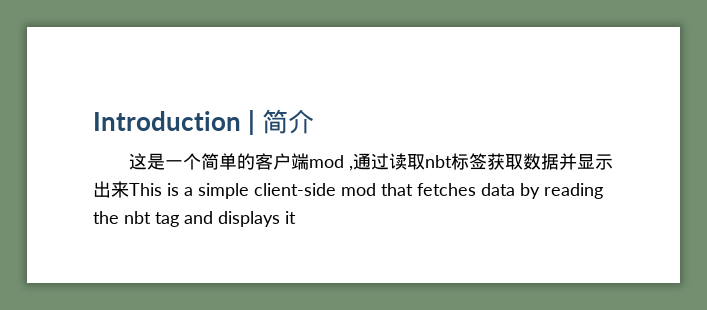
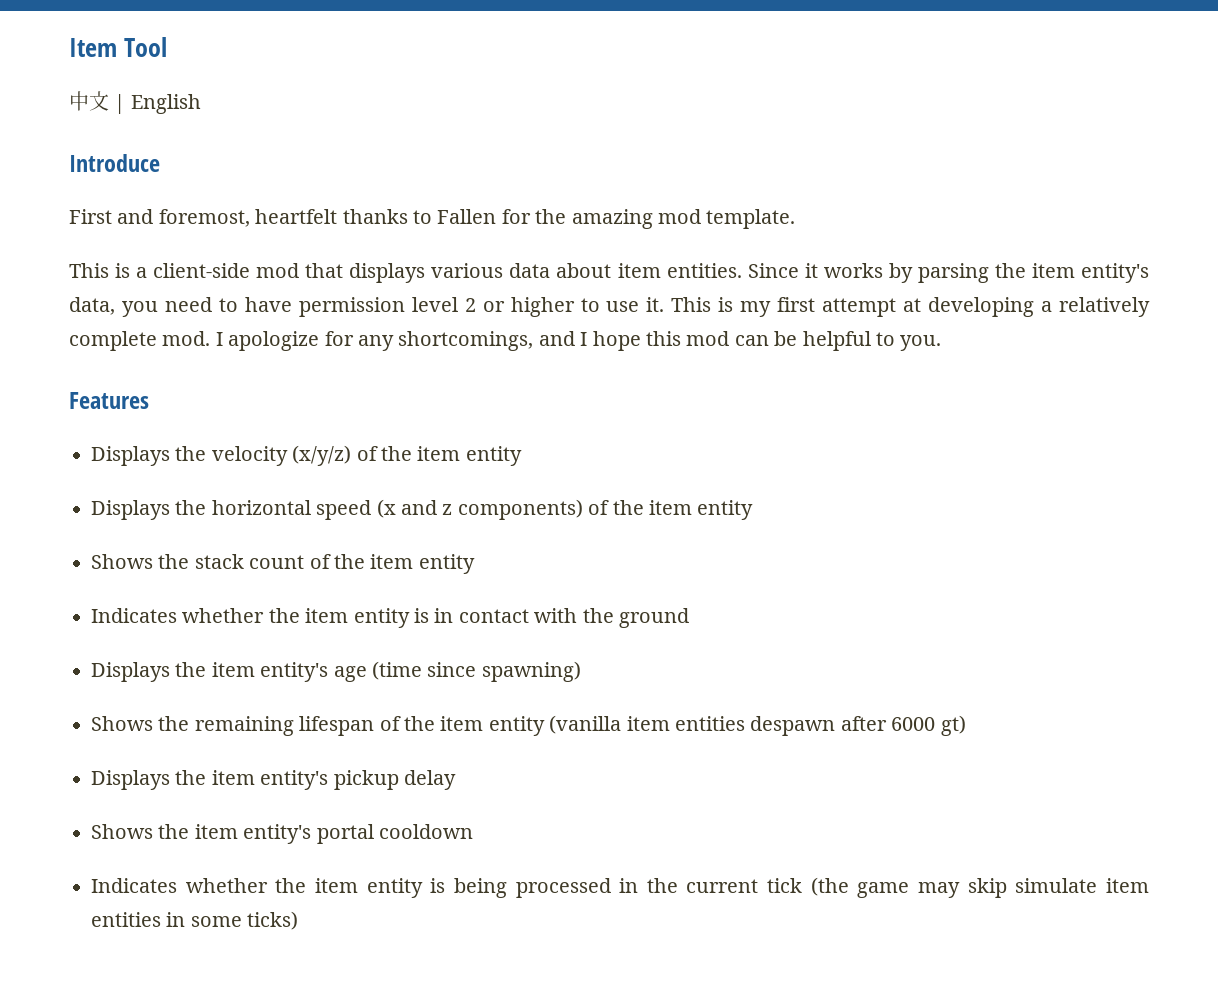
[93,109,314,135] [128,153,613,171] [93,181,129,198] Introduction | 简介 // 这是一个简单的客户端mod ,通过读取nbt标签获取数据并显示出来 -> [69,37,167,57] [69,91,201,114] [69,154,160,172] [69,209,796,229] Item Tool // 中文 | English // Introduce // First and foremost, heartfelt thanks to Fallen for the amazing mod template. //
[198,183,249,199] simple -> (148, 272) none
[417,183,603,199] [93,211,296,227] fetches data by reading the nbt tag and displays it -> [349,263,1150,283] [69,297,1150,317] [69,331,942,351] [69,392,149,409] [91,445,522,466] [91,499,754,520] [91,554,475,574] [91,608,689,628] [91,661,581,682] [91,715,966,736] [91,770,456,790] [91,824,473,844] [91,877,1149,898] [91,911,299,930] displays various data about item entities. Since it works by parsing the item entity's data, you need to have permission level 2 or higher to use it. This is my first attempt at developing a relatively complete mod. I apologize for any shortcomings, and I hope this mod can be helpful to you. // Features // Displays the velocity (x/y/z) of the item entity // Displays the horizontal speed (x and z components) of the item entity // Shows the stack count of the item entity // Indicates whether the item entity is in contact with the ground // Displays the item entity's age (time since spawning) // Shows the remaining lifespan of the item entity (vanilla item entities despawn after 6000 gt) // Displays the item entity's pickup delay // Shows the item entity's portal cooldown // Indicates whether the item entity is being processed in the current tick (the game may skip simulate item entities in some ticks)

